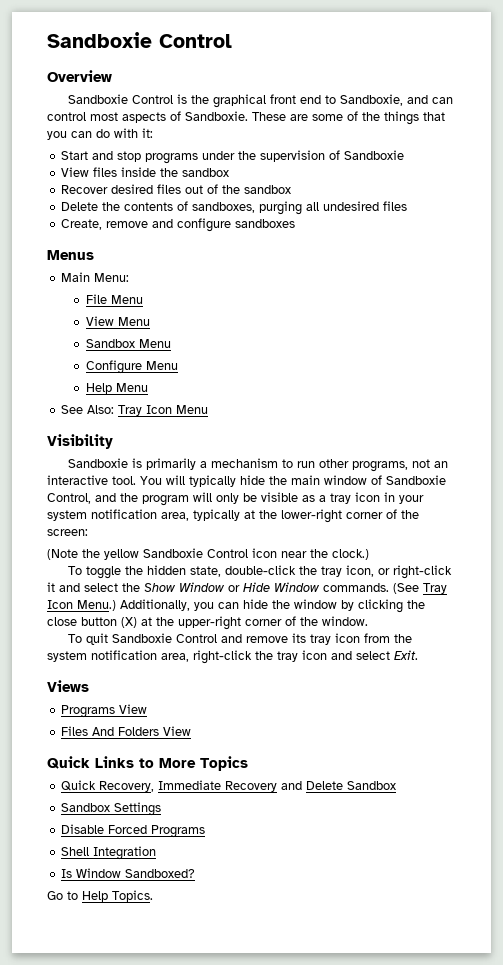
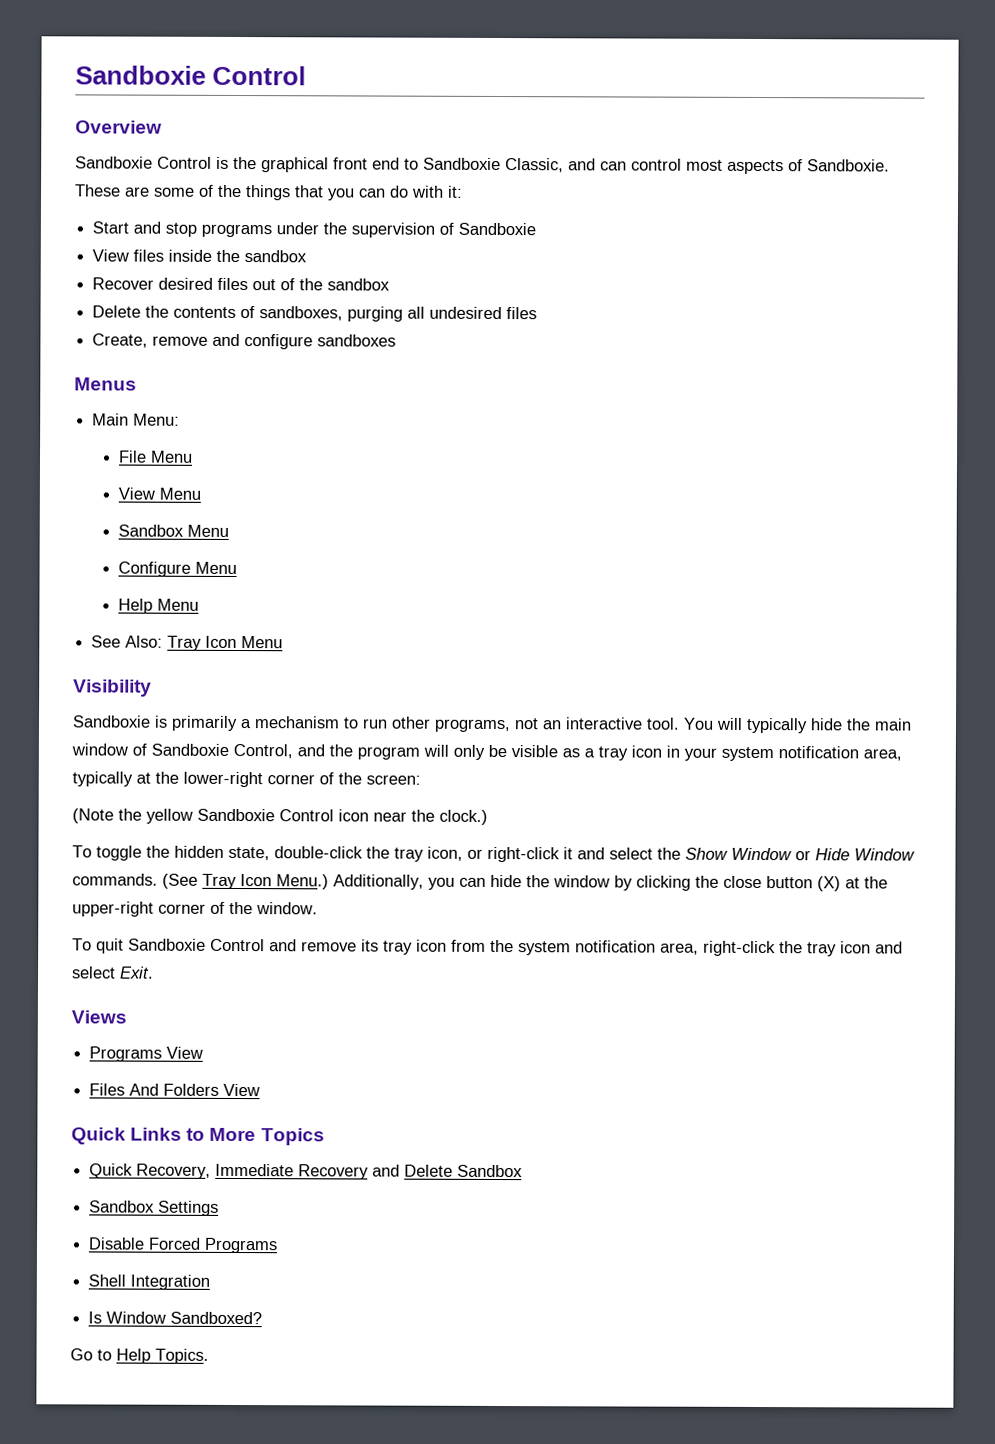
[340,94,404,106] Sandboxie, -> [423,157,564,173] Sandboxie Classic,

